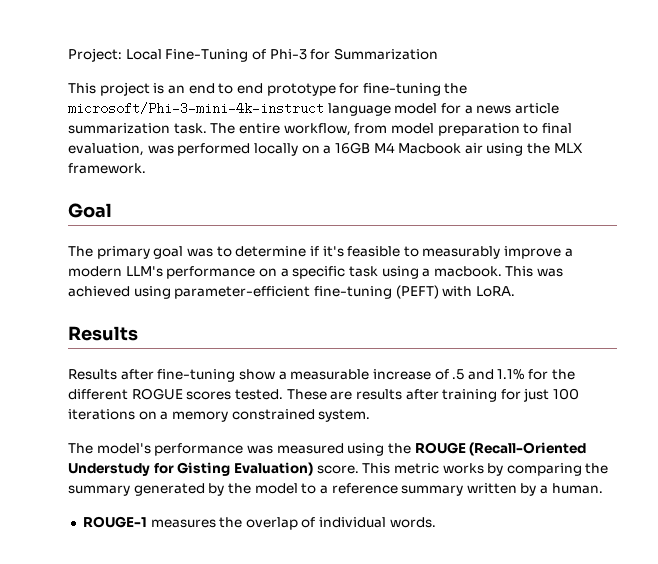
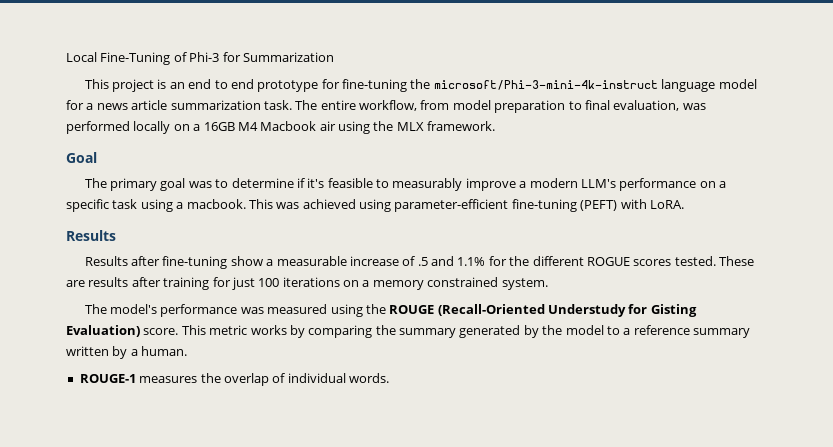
[68,48,122,62] Project: -> (66, 57) none

